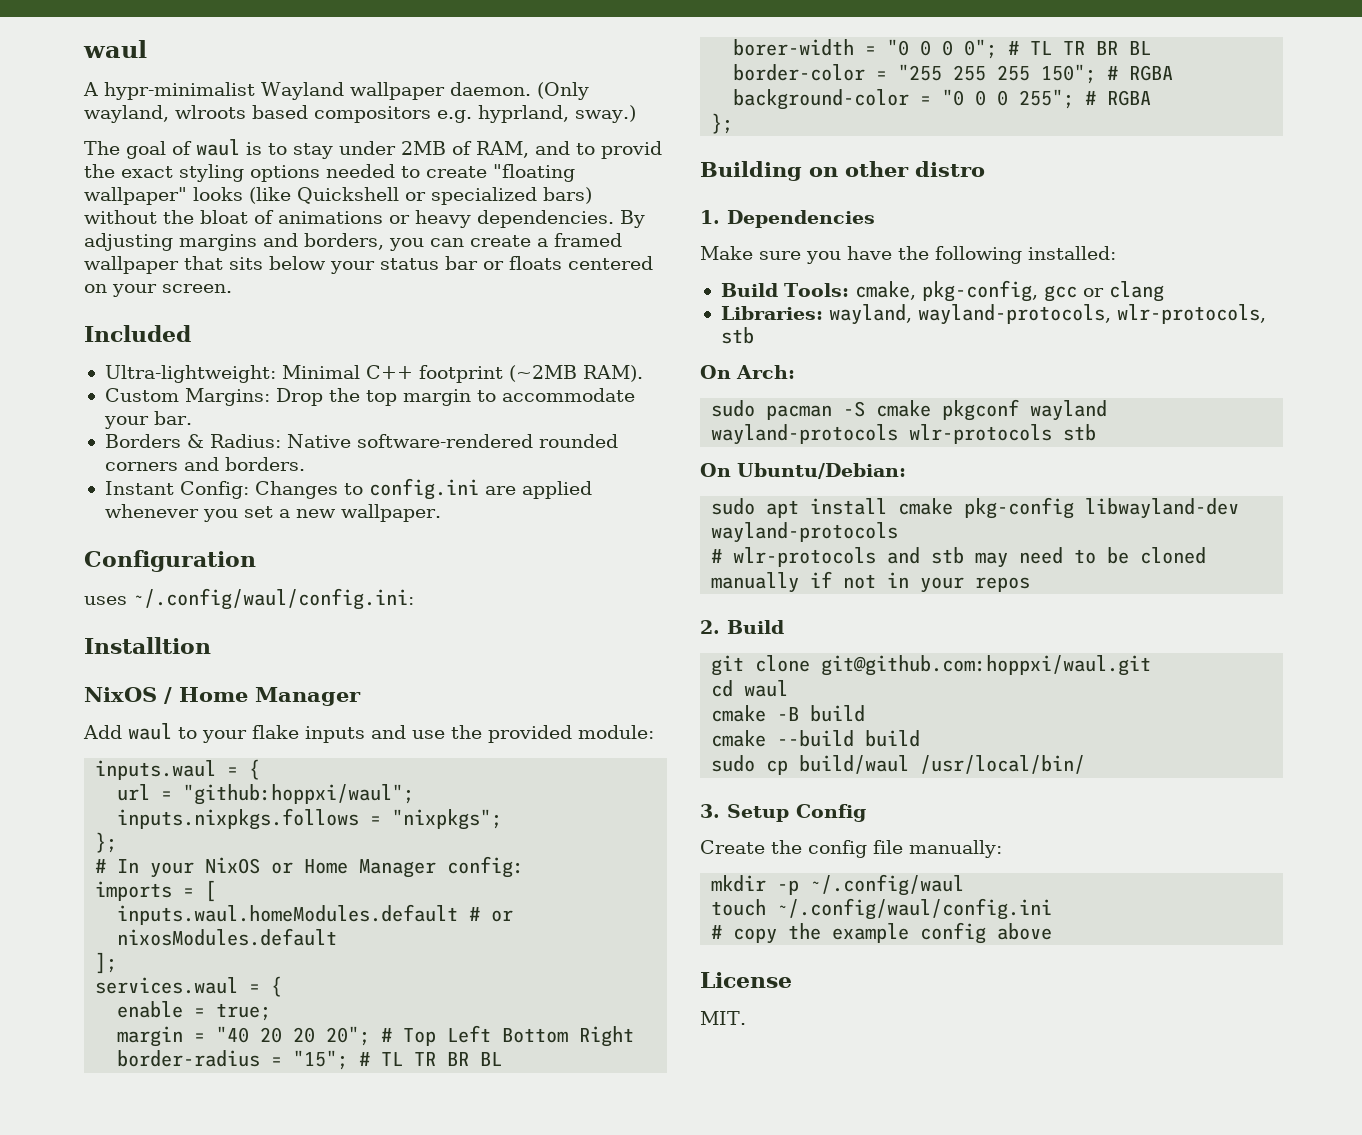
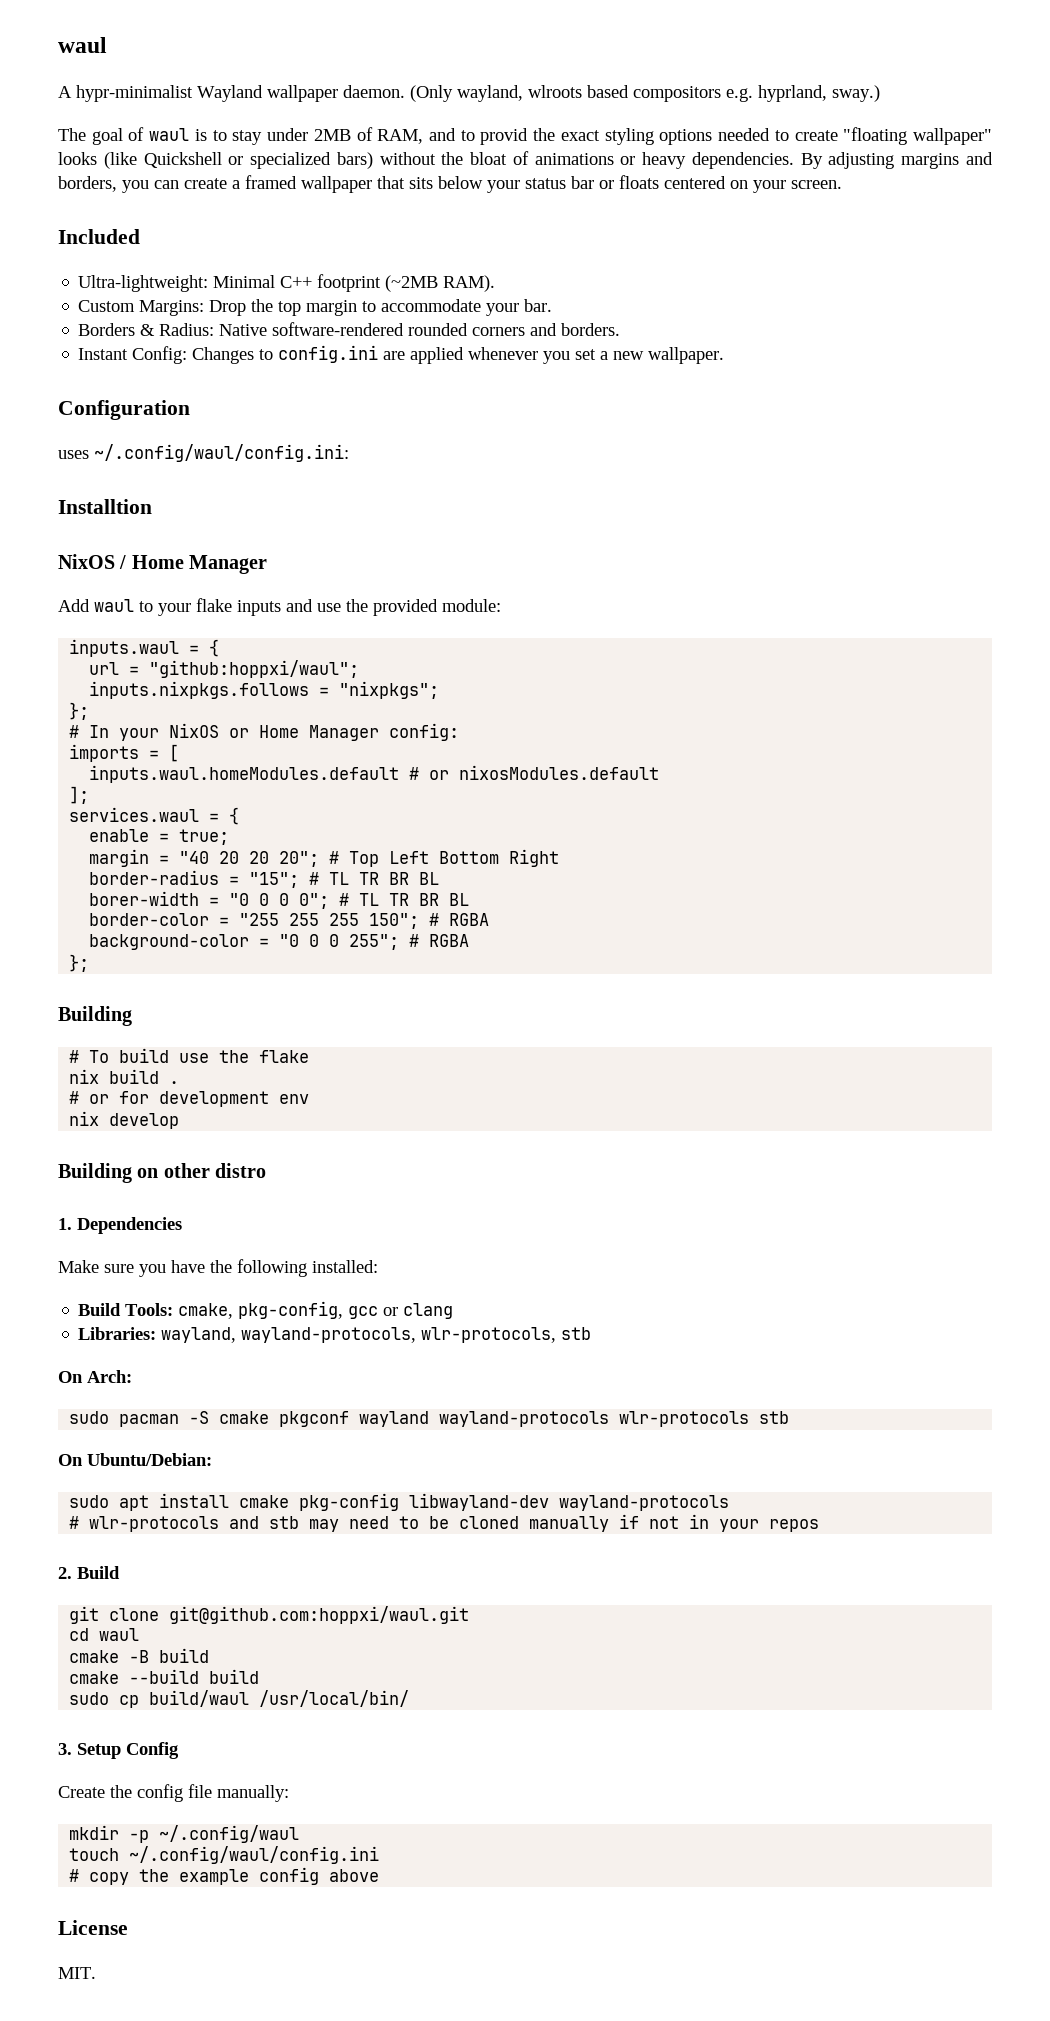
(802, 171) none -> [69,1048,310,1063] [69,1069,180,1084] [69,1091,310,1107] [69,1111,180,1129] [58,1163,132,1183] // # To build use the flake // nix build . // # or for development env // nix develop // Building

